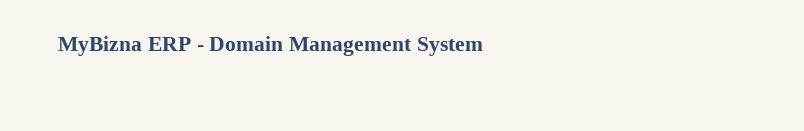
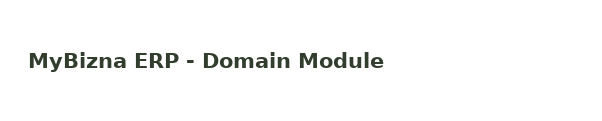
[289,37,484,56] Management System -> [298,52,384,68] Module

